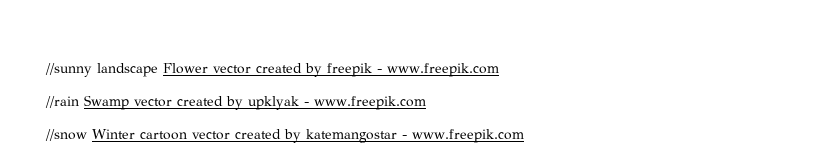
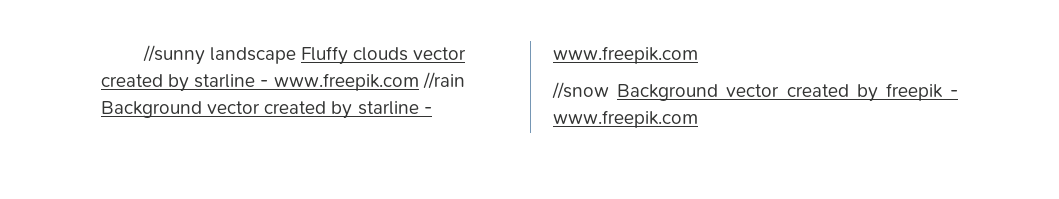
[163,63,208,74] Flower -> [301,46,467,65] [101,72,465,92] [101,101,432,119] [553,46,698,64] [552,82,719,101] Fluffy clouds vector created by starline - www.freepik.com //rain Background vector created by starline - www.freepik.com // //snow Background
[45,95,426,110] [45,129,524,143] // //rain Swamp vector created by upklyak - www.freepik.com // //snow Winter cartoon vector created by katemangostar - www.freepik.com -> (698, 119) none

